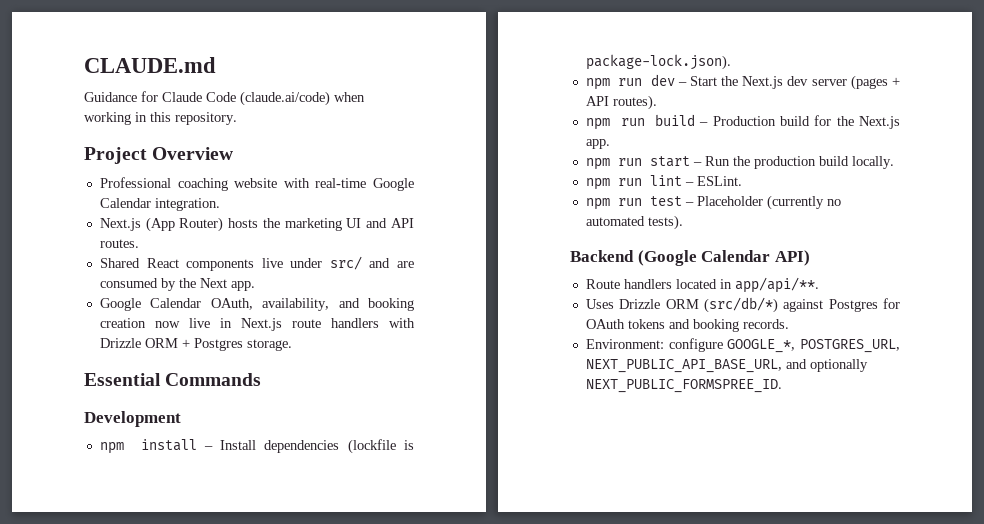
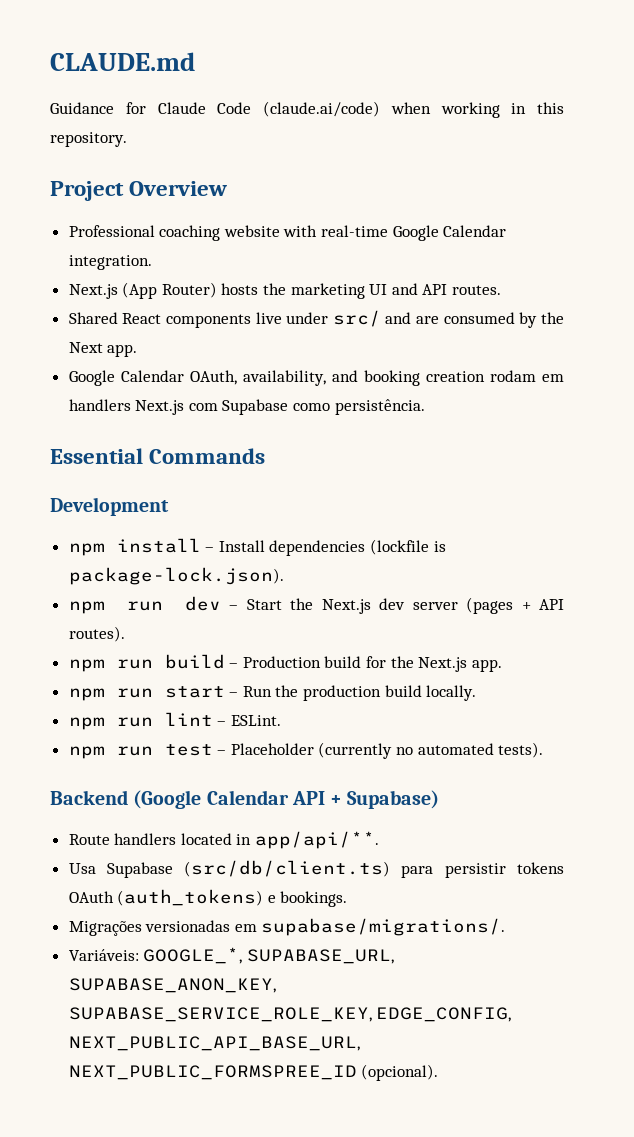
[154,318,416,331] [99,338,292,351] now live in Next.js route handlers with Drizzle ORM + Postgres storage. -> [489,370,565,382] [68,399,425,415] rodam em handlers Next.js com Supabase como persistência.
[774,250,810,266] API) -> [291,790,440,809] API + Supabase)
[585,297,900,313] [585,319,789,332] [585,338,900,353] [585,359,868,373] [585,379,782,393] Uses Drizzle ORM (src/db/*) against Postgres for OAuth tokens and booking records. // Environment: configure GOOGLE_*, POSTGRES_URL, NEXT_PUBLIC_API_BASE_URL, and optionally NEXT_PUBLIC_FORMSPREE_ID. -> [68,860,564,878] [68,889,348,907] [68,918,506,936] [68,947,394,964] [68,978,276,993] [68,1007,512,1022] [68,1036,360,1051] [68,1064,439,1081] Usa Supabase (src/db/client.ts) para persistir tokens OAuth (auth_tokens) e bookings. // Migrações versionadas em supabase/migrations/. // Variáveis: GOOGLE_*, SUPABASE_URL, SUPABASE_ANON_KEY, SUPABASE_SERVICE_ROLE_KEY, EDGE_CONFIG, NEXT_PUBLIC_API_BASE_URL, NEXT_PUBLIC_FORMSPREE_ID (opcional).

